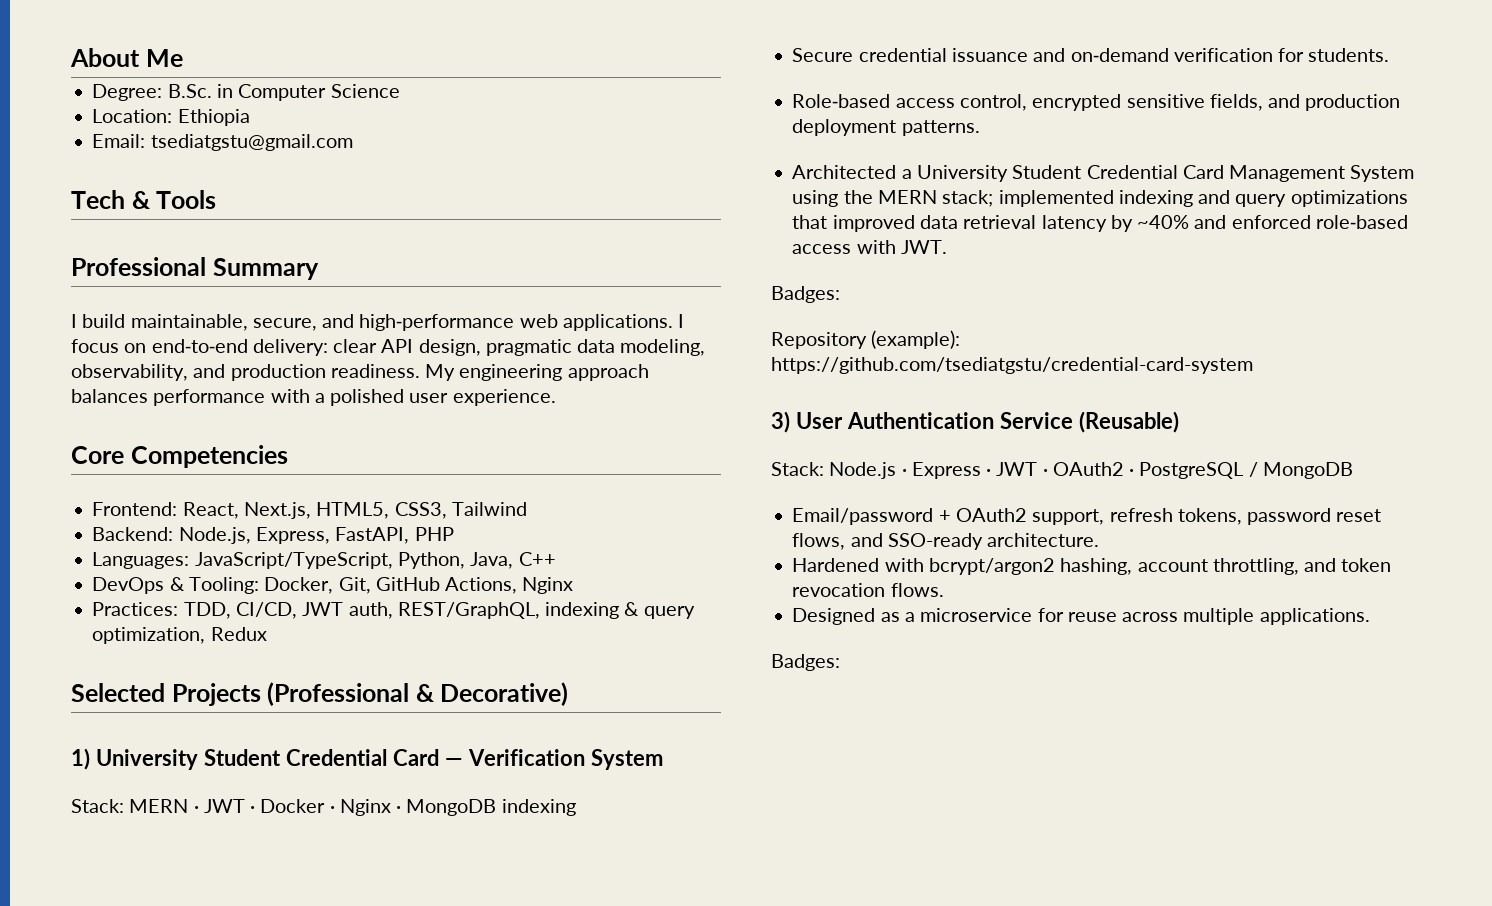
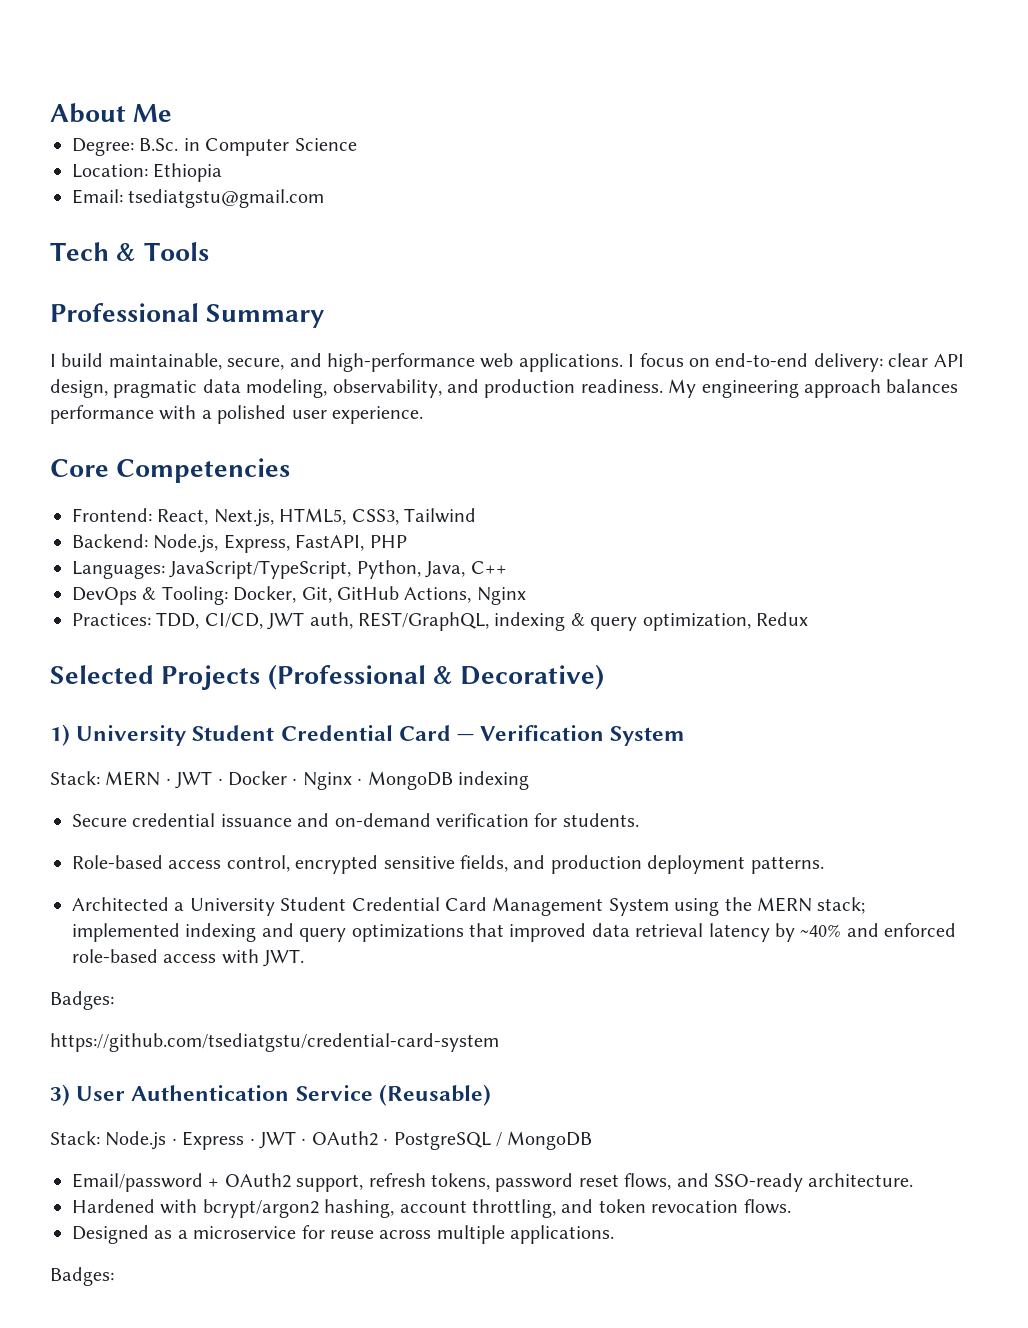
[771,330,961,349] Repository (example): -> (114, 1000) none

